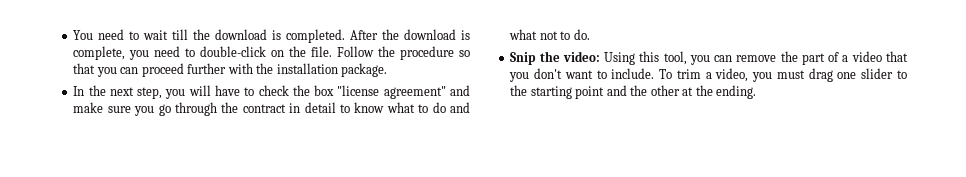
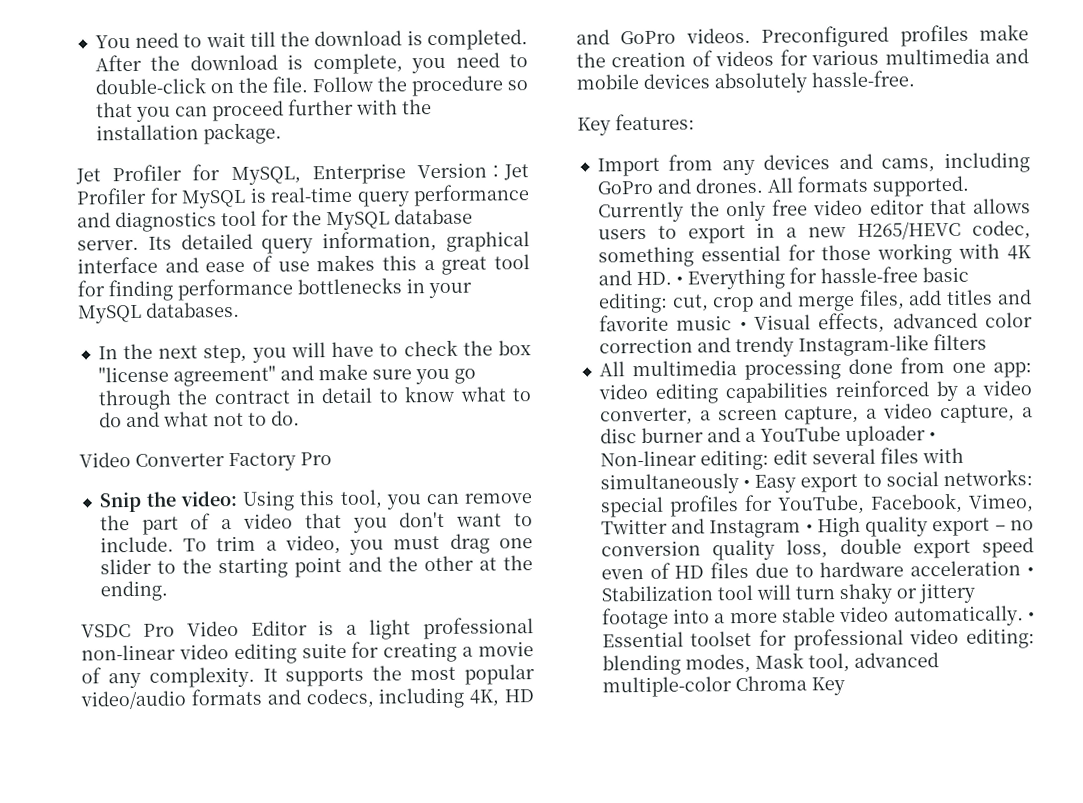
(388, 70) none -> [75,162,529,186] [76,184,530,209] [77,208,473,233] [77,231,530,254] [77,254,530,275] [77,277,472,302] [78,301,240,324] // Jet Profiler for MySQL, Enterprise Version：Jet Profiler for MySQL is real-time query performance and diagnostics tool for the MySQL database server. Its detailed query information, graphical interface and ease of use makes this a great tool for finding performance bottlenecks in your MySQL databases.
(590, 34) none -> [79,452,332,472] // Video Converter Factory Pro
(757, 92) none -> [81,617,534,640] [81,641,534,665] [81,664,535,689] [80,687,534,710] [576,24,1029,48] [576,48,1029,68] [576,70,915,94] [577,113,695,136] [596,152,1030,177] [596,175,970,197] [597,198,1031,223] [597,220,1031,244] [597,242,1032,268] [597,266,969,290] [597,289,1032,314] [598,312,1033,334] [598,333,987,358] [598,357,1032,381] [597,380,1032,404] [599,403,1033,426] [599,425,936,447] [599,447,964,471] [599,469,1033,495] [599,492,1034,518] [600,516,1034,539] [600,537,1034,561] [600,560,1034,580] [600,582,975,605] [601,605,1035,630] [601,628,1035,651] [601,652,939,676] [601,675,845,698] // VSDC Pro Video Editor is a light professional non-linear video editing suite for creating a movie of any complexity. It supports the most popular video/audio formats and codecs, including 4K, HD and GoPro videos. Preconfigured profiles make the creation of videos for various multimedia and mobile devices absolutely hassle-free. // Key features: // Import from any devices and cams, including GoPro and drones. All formats supported. Сurrently the only free video editor that allows users to export in a new H265/HEVC codec, something essential for those working with 4K and HD. • Everything for hassle-free basic editing: cut, crop and merge files, add titles and favorite music • Visual effects, advanced color correction and trendy Instagram-like filters // All multimedia processing done from one app: video editing capabilities reinforced by a video converter, a screen capture, a video capture, a disc burner and a YouTube uploader • Non-linear editing: edit several files with simultaneously • Easy export to social networks: special profiles for YouTube, Facebook, Vimeo, Twitter and Instagram • High quality export – no conversion quality loss, double export speed even of HD files due to hardware acceleration • Stabilization tool will turn shaky or jittery footage into a more stable video automatically. • Essential toolset for professional video editing: blending modes, Mask tool, advanced multiple-color Chroma Key

